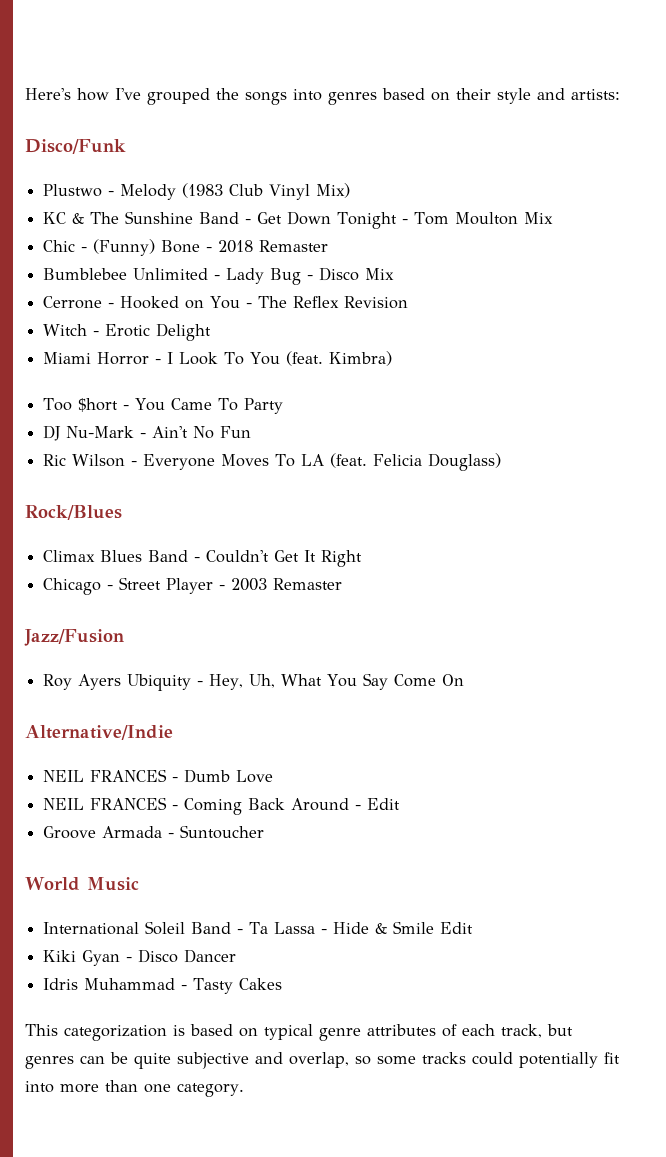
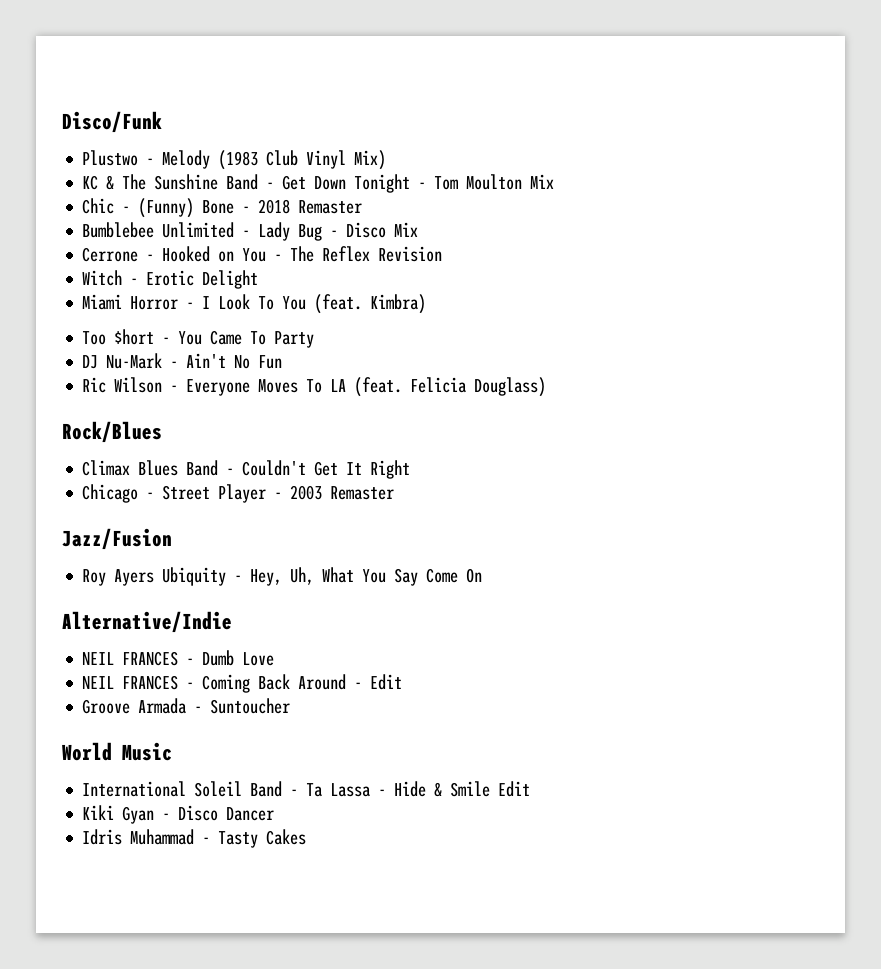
[25,88,620,105] Here's how I've grouped the songs into genres based on their style and artists: // -> (62, 122) none
[25,1024,573,1041] [25,1052,620,1069] [25,1080,244,1097] // This categorization is based on typical genre attributes of each track, but genres can be quite subjective and overlap, so some tracks could potentially fit into more than one category. -> (307, 837) none

